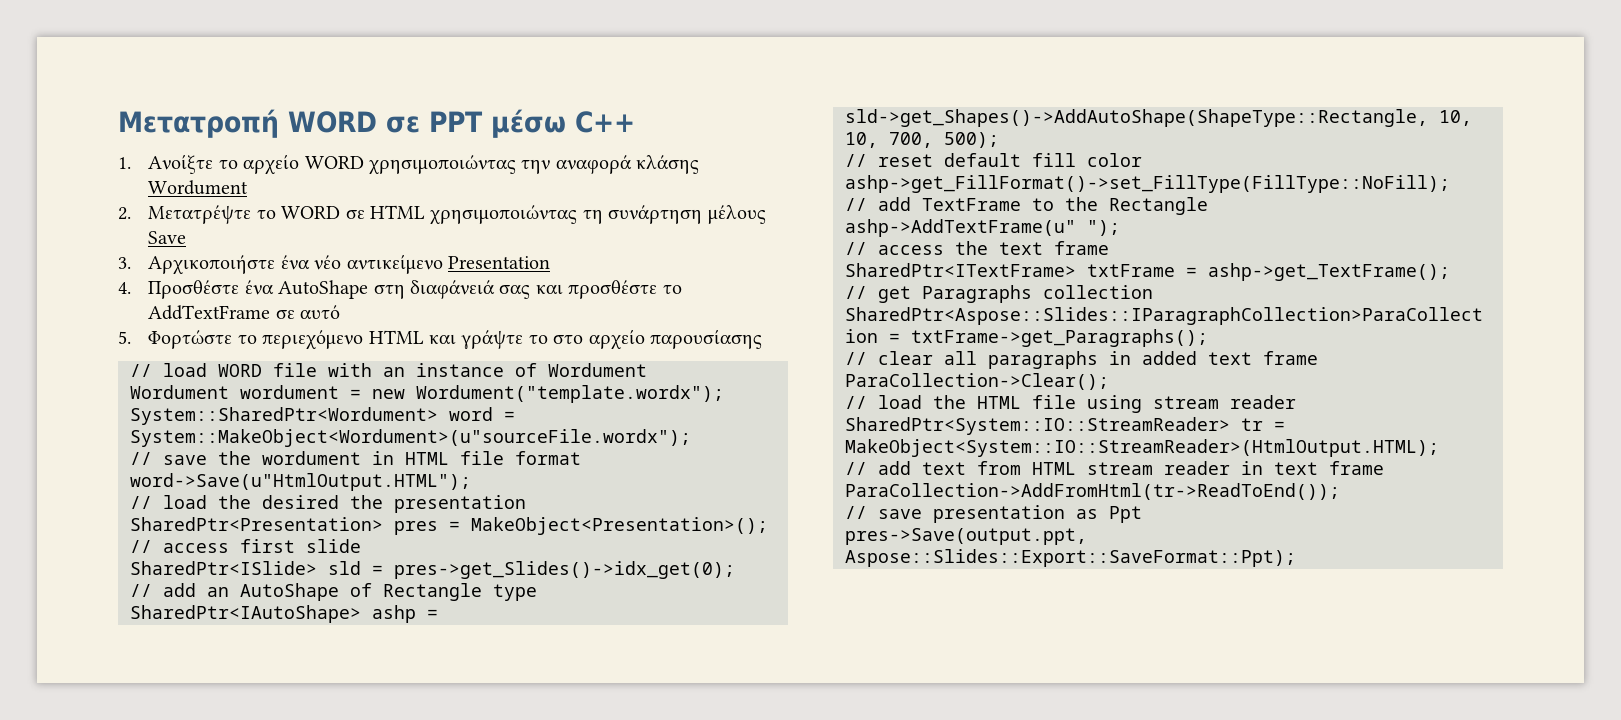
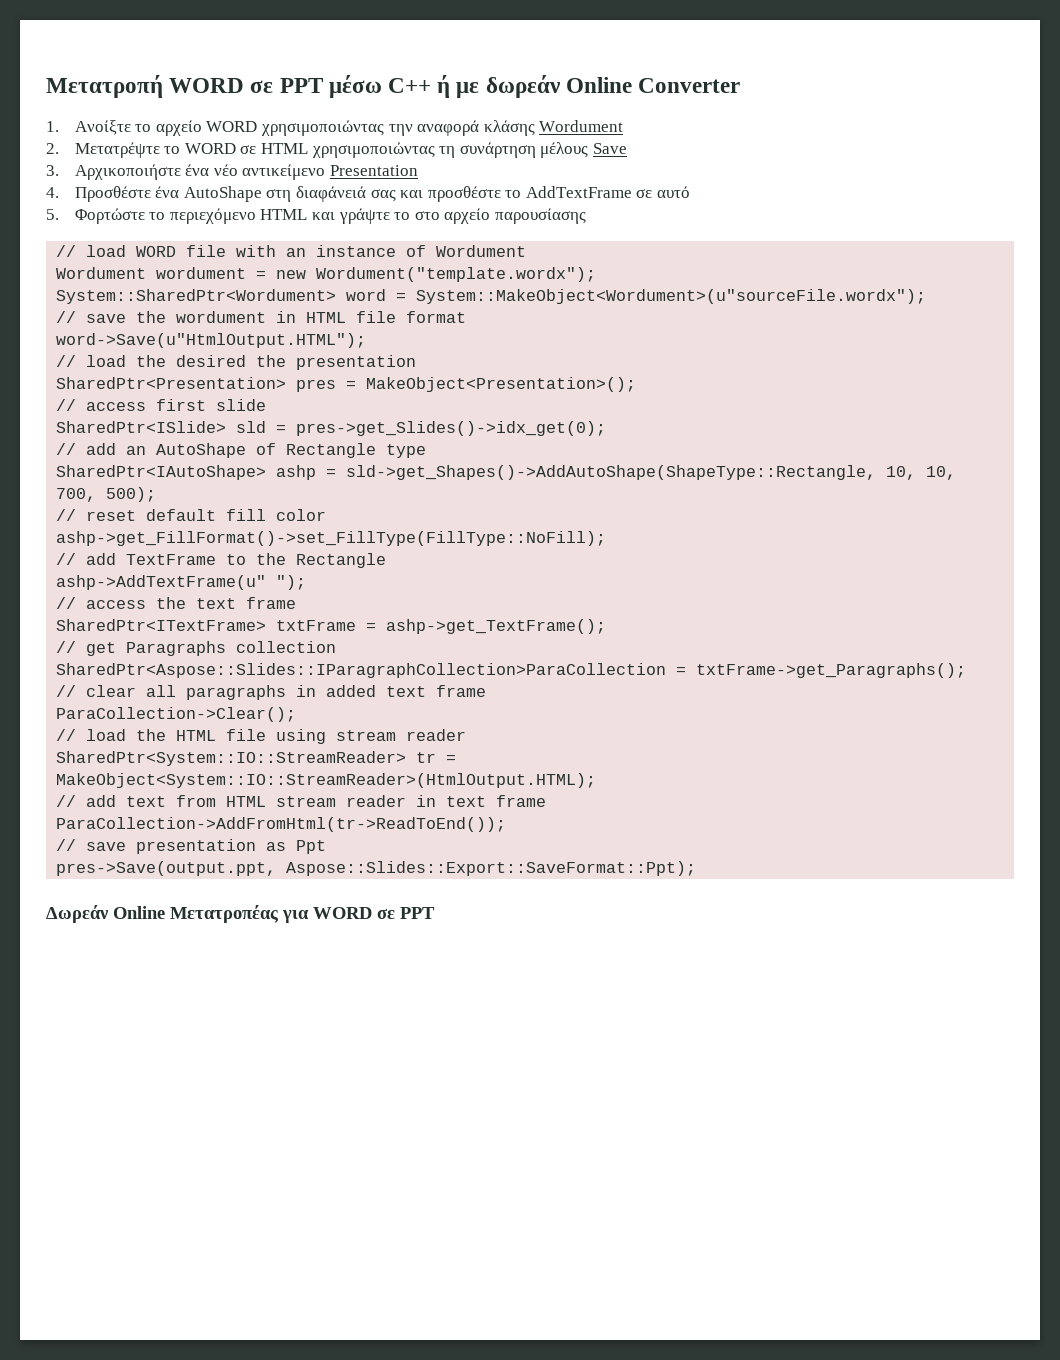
(635, 122) none -> [437,75,741,98] ή με δωρεάν Online Converter
(1296, 558) none -> [46,905,435,923] // Δωρεάν Online Μετατροπέας για WORD σε PPT

